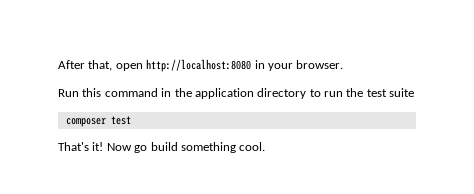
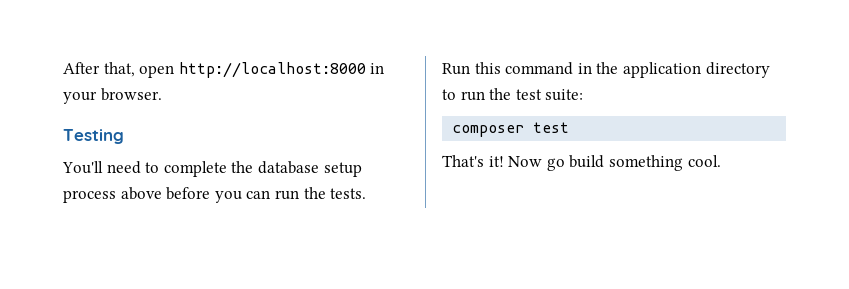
[146,59,252,72] http://localhost:8080 -> [178,62,366,78] http://localhost:8000
(344, 64) none -> [63,129,124,144] [62,161,362,177] [63,187,367,203] // Testing // You'll need to complete the database setup process above before you can run the tests.
[389,88,415,97] suite -> [545,89,584,101] suite:

